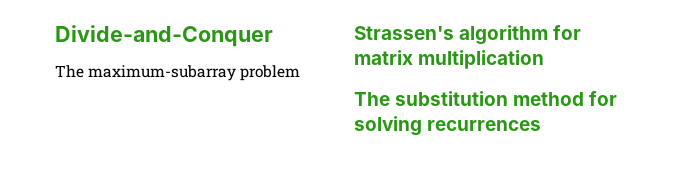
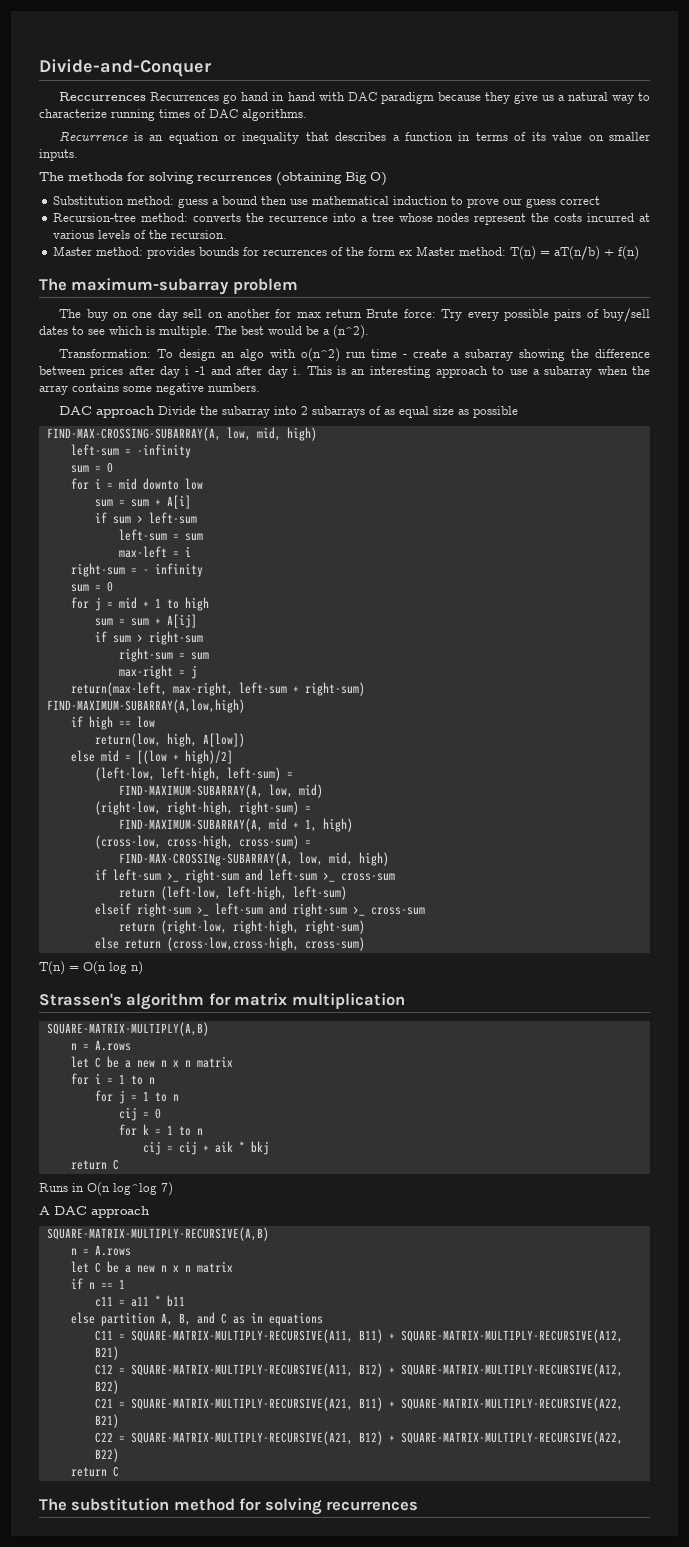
[55,65,301,81] The maximum-subarray problem -> [59,92,651,104] [39,109,307,121] [59,131,650,144] [39,149,78,161] [39,172,387,186] [53,196,601,208] [53,213,650,225] [53,230,228,239] [53,246,640,260] [39,278,298,295] [59,308,651,322] [39,325,369,339] [59,348,651,362] [39,366,651,378] [39,383,260,395] [59,406,519,418] [46,427,317,441] [70,444,191,458] [70,462,113,473] [70,478,203,490] [94,495,191,509] [94,512,197,524] [118,529,203,541] [118,546,191,558] [70,563,203,577] [70,581,113,592] [70,597,209,611] [94,614,197,628] [94,631,203,645] [118,648,209,662] [118,665,197,679] [70,682,365,696] [46,699,245,713] [70,716,155,730] [94,733,245,747] [70,750,233,764] [94,767,293,781] [118,784,323,798] [94,801,311,815] [118,818,353,832] [94,835,311,849] [118,852,389,866] [94,869,395,883] [118,886,347,900] [94,903,425,917] [118,920,365,934] [94,937,365,951] [39,961,143,975] Reccurrences Recurrences go hand in hand with DAC paradigm because they give us a natural way to characterize running times of DAC algorithms. // Recurrence is an equation or inequality that describes a function in terms of its value on smaller inputs. // The methods for solving recurrences (obtaining Big O) // Substitution method: guess a bound then use mathematical induction to prove our guess correct // Recursion-tree method: converts the recurrence into a tree whose nodes represent the costs incurred at various levels of the recursion. // Master method: provides bounds for recurrences of the form ex Master method: T(n) = aT(n/b) + f(n) // The maximum-subarray problem // The buy on one day sell on another for max return Brute force: Try every possible pairs of buy/sell dates to see which is multiple. The best would be a (n^2). // Transformation: To design an algo with o(n^2) run time - create a subarray showing the difference between prices after day i -1 and after day i. This is an interesting approach to use a subarray when the array contains some negative numbers. // DAC approach Divide the subarray into 2 subarrays of as equal size as possible // FIND-MAX-CROSSING-SUBARRAY(A, low, mid, high) // left-sum = -infinity // sum = 0 // for i = mid downto low // sum = sum + A[i] // if sum > left-sum // left-sum = sum // max-left = i // right-sum = - infinity // sum = 0 // for j = mid + 1 to high // sum = sum + A[ij] // if sum > right-sum // right-sum = sum // max-right = j // return(max-left, max-right, left-sum + right-sum) // FIND-MAXIMUM-SUBARRAY(A,low,high) // if high == low // return(low, high, A[low]) // else mid = [(low + high)/2] // (left-low, left-high, left-sum) = // FIND-MAXIMUM-SUBARRAY(A, low, mid) // (right-low, right-high, right-sum) = // FIND-MAXIMUM-SUBARRAY(A, mid + 1, high) // (cross-low, cross-high, cross-sum) = // FIND-MAX-CROSSINg-SUBARRAY(A, low, mid, high) // if left-sum >_ right-sum and left-sum >_ cross-sum // return (left-low, left-high, left-sum) // elseif right-sum >_ left-sum and right-sum >_ cross-sum // return (right-low, right-high, right-sum) // else return (cross-low,cross-high, cross-sum) // T(n) = O(n log n)
(545, 59) none -> [46,1022,209,1036] [70,1040,131,1051] [70,1056,233,1068] [70,1073,155,1085] [94,1090,179,1104] [118,1107,161,1121] [118,1124,203,1136] [142,1141,269,1155] [70,1159,119,1170] [39,1182,173,1196] [39,1206,149,1218] [46,1227,269,1241] [70,1245,131,1256] [70,1261,233,1273] [70,1278,125,1289] [94,1295,185,1307] [70,1312,323,1326] [94,1329,623,1343] [94,1346,119,1360] [94,1363,623,1377] [94,1380,119,1394] [94,1397,623,1411] [94,1414,119,1428] [94,1431,623,1445] [94,1448,119,1462] [70,1466,119,1477] // SQUARE-MATRIX-MULTIPLY(A,B) // n = A.rows // let C be a new n x n matrix // for i = 1 to n // for j = 1 to n // cij = 0 // for k = 1 to n // cij = cij + aik * bkj // return C // Runs in O(n log^log 7) // A DAC approach // SQUARE-MATRIX-MULTIPLY-RECURSIVE(A,B) // n = A.rows // let C be a new n x n matrix // if n == 1 // c11 = a11 * b11 // else partition A, B, and C as in equations // C11 = SQUARE-MATRIX-MULTIPLY-RECURSIVE(A11, B11) + SQUARE-MATRIX-MULTIPLY-RECURSIVE(A12, B21) // C12 = SQUARE-MATRIX-MULTIPLY-RECURSIVE(A11, B12) + SQUARE-MATRIX-MULTIPLY-RECURSIVE(A12, B22) // C21 = SQUARE-MATRIX-MULTIPLY-RECURSIVE(A21, B11) + SQUARE-MATRIX-MULTIPLY-RECURSIVE(A22, B21) // C22 = SQUARE-MATRIX-MULTIPLY-RECURSIVE(A21, B12) + SQUARE-MATRIX-MULTIPLY-RECURSIVE(A22, B22) // return C

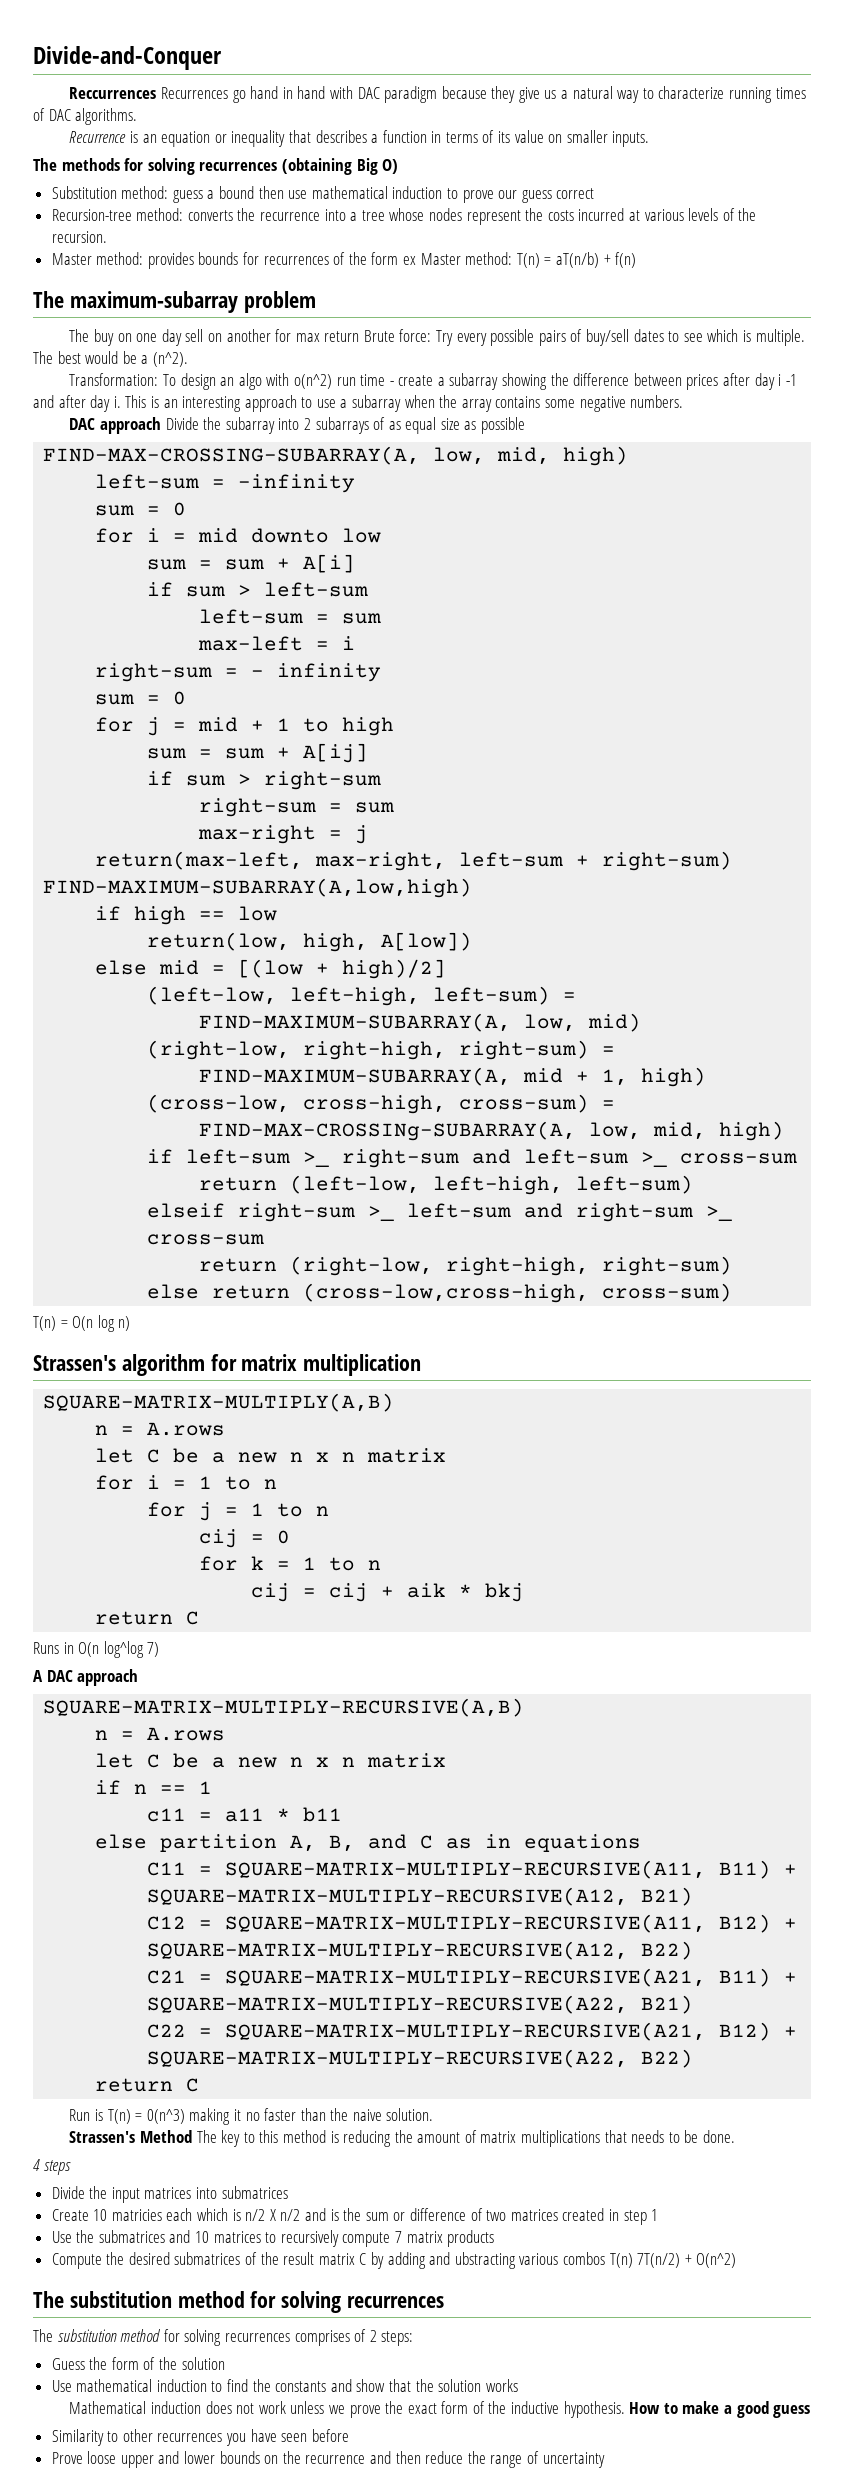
[39,1498,419,1515] // The substitution method for solving recurrences -> [69,2108,434,2125] [69,2130,736,2147] [33,2159,71,2175] [51,2186,288,2203] [51,2208,659,2225] [51,2230,495,2247] [51,2252,737,2269] [33,2291,445,2313] [33,2329,414,2346] [51,2357,225,2370] [51,2379,518,2392] [69,2401,811,2418] [51,2429,349,2446] [51,2451,605,2468] // Run is T(n) = 0(n^3) making it no faster than the naive solution. // Strassen's Method The key to this method is reducing the amount of matrix multiplications that needs to be done. // 4 steps // Divide the input matrices into submatrices // Create 10 matricies each which is n/2 X n/2 and is the sum or difference of two matrices created in step 1 // Use the submatrices and 10 matrices to recursively compute 7 matrix products // Compute the desired submatrices of the result matrix C by adding and ubstracting various combos T(n) 7T(n/2) + O(n^2) // The substitution method for solving recurrences // The substitution method for solving recurrences comprises of 2 steps: // Guess the form of the solution // Use mathematical induction to find the constants and show that the solution works // Mathematical induction does not work unless we prove the exact form of the inductive hypothesis. How to make a good guess // Similarity to other recurrences you have seen before // Prove loose upper and lower bounds on the recurrence and then reduce the range of uncertainty

